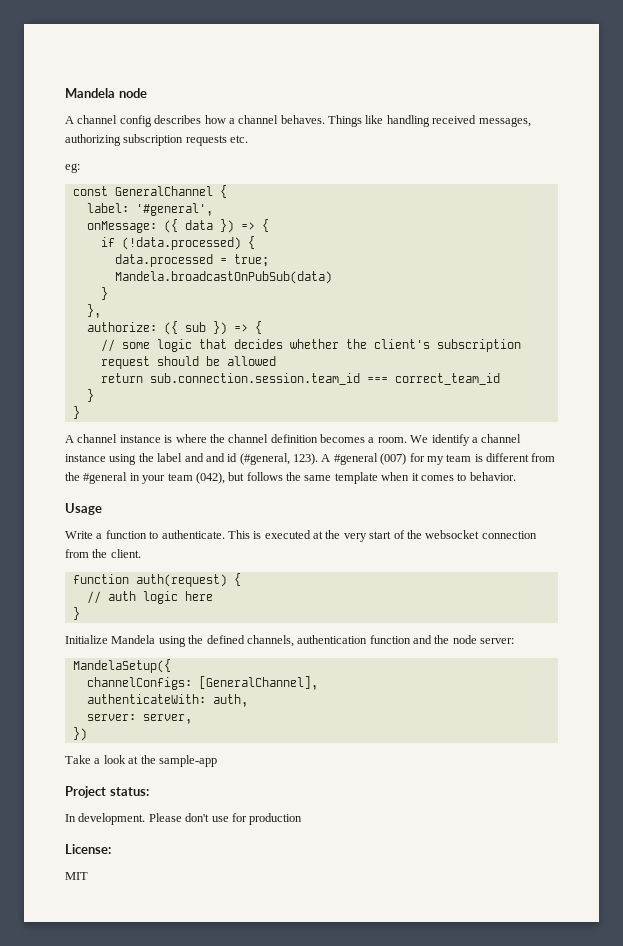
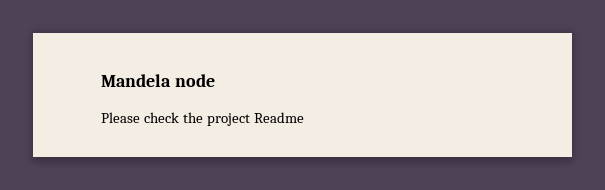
[65,115,531,127] [65,134,249,146] [65,163,80,173] [72,185,227,198] [86,203,213,216] [86,219,269,233] [100,236,255,250] [114,254,269,267] [114,271,332,284] [100,287,108,300] [86,304,101,318] [86,321,262,335] [100,339,521,352] [100,356,276,369] [100,373,500,385] [86,389,94,402] [72,406,80,419] [65,434,522,446] [65,453,556,465] [65,472,516,484] [65,503,102,515] [65,530,537,542] [65,549,141,558] [72,573,241,587] [86,591,213,604] [72,607,80,620] [65,635,515,647] [72,659,171,673] [86,676,318,690] [86,694,248,707] [86,714,192,724] [72,727,87,741] [65,755,217,767] [65,786,149,798] [65,813,303,825] [65,844,111,854] [65,872,88,880] A channel config describes how a channel behaves. Things like handling received messages, authorizing subscription requests etc. // eg: // const GeneralChannel { // label: '#general', // onMessage: ({ data }) => { // if (!data.processed) { // data.processed = true; // Mandela.broadcastOnPubSub(data) // } // }, // authorize: ({ sub }) => { // // some logic that decides whether the client's subscription request should be allowed // return sub.connection.session.team_id === correct_team_id // } // } // A channel instance is where the channel definition becomes a room. We identify a channel instance using the label and and id (#general, 123). A #general (007) for my team is different from the #general in your team (042), but follows the same template when it comes to behavior. // Usage // Write a function to authenticate. This is executed at the very start of the websocket connection from the client. // function auth(request) { // // auth logic here // } // Initialize Mandela using the defined channels, authentication function and the node server: // MandelaSetup({ // channelConfigs: [GeneralChannel], // authenticateWith: auth, // server: server, // }) // Take a look at the sample-app // Project status: // In development. Please don't use for production // License: // MIT -> [101,112,304,126] Please check the project Readme

